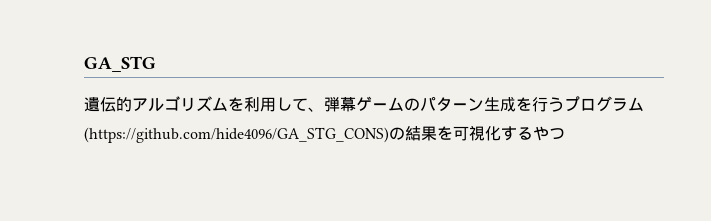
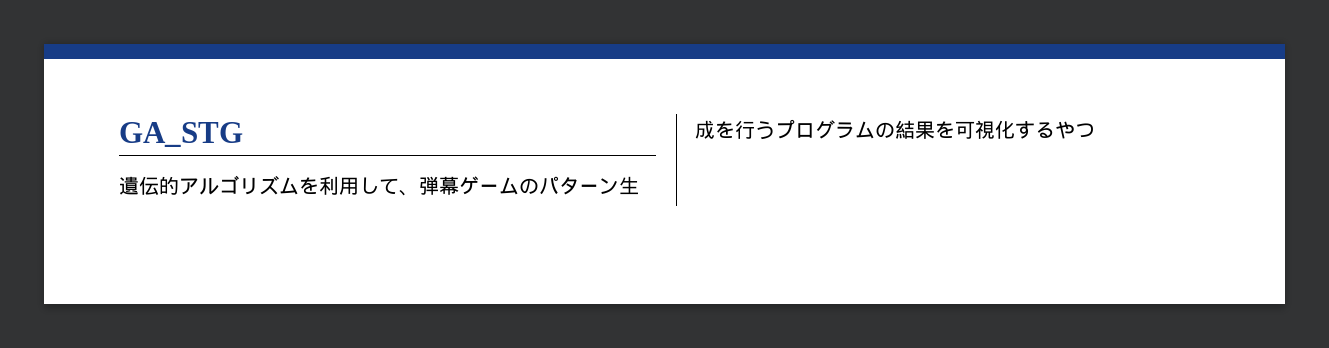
[84,127,389,143] (https://github.com/hide4096/GA_STG_CONS) -> (875, 130) none

